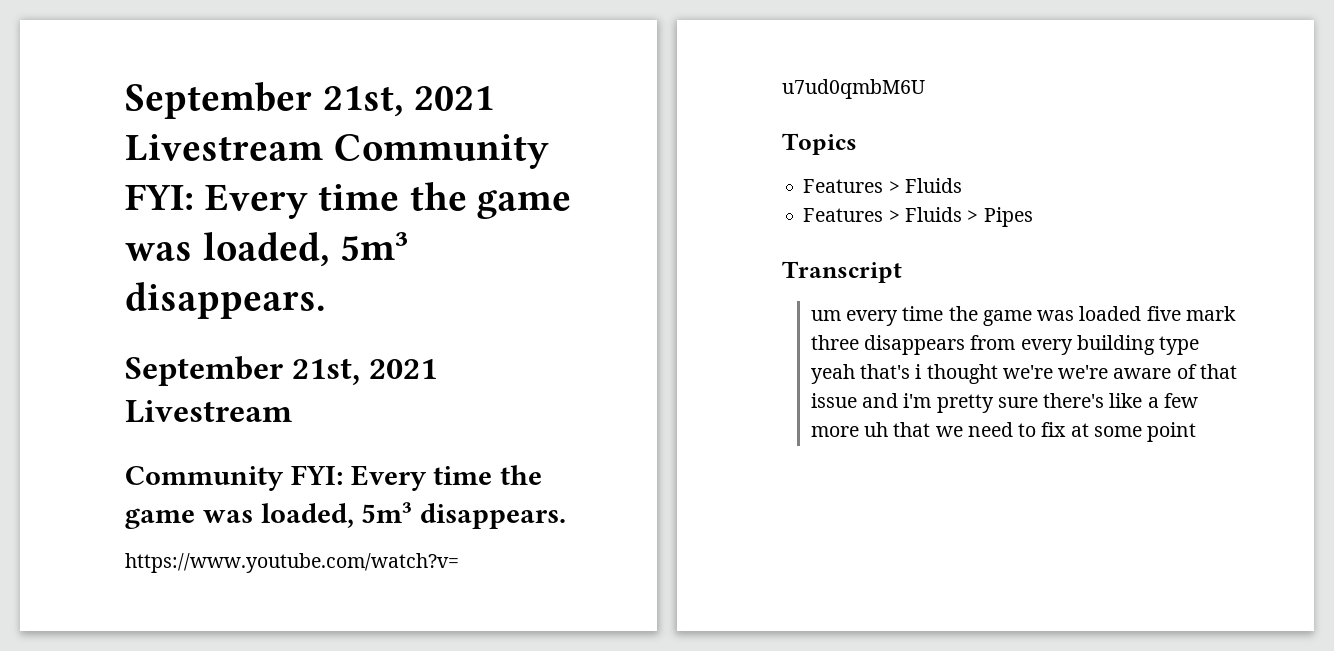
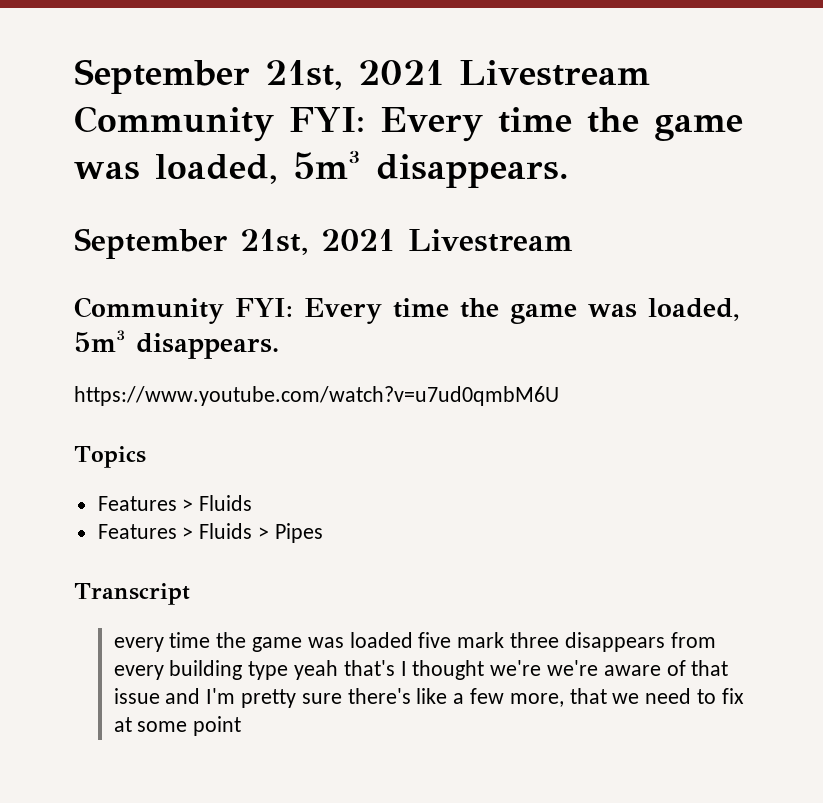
[810,310,841,321] um -> (190, 594) none
[915,364,922,379] i -> [400,661,407,676] I
[903,393,932,408] i'm -> [206,688,236,704] I'm
[810,422,889,437] more uh -> [509,693,564,707] more,

